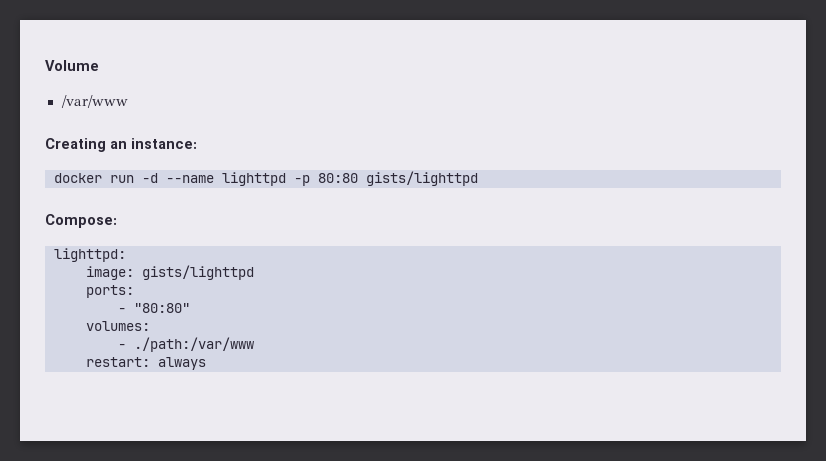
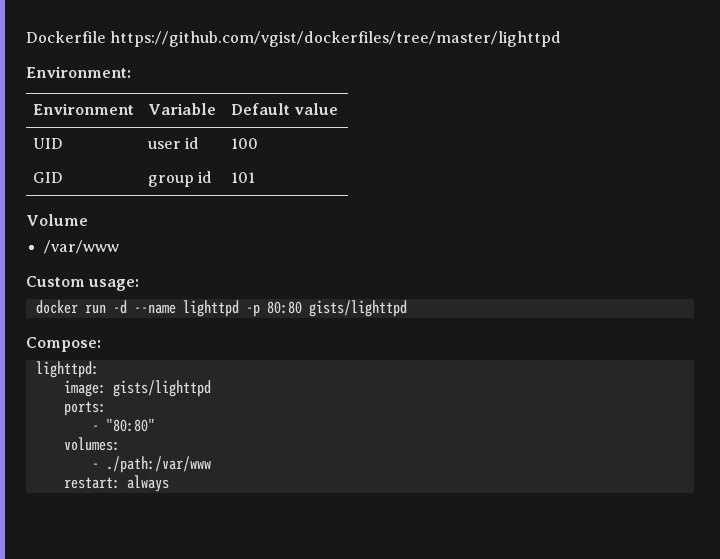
(45, 65) none -> [26,31,562,47] [26,66,131,78] [32,103,134,115] [147,103,216,115] [230,103,339,115] [32,138,63,149] [147,137,200,149] [230,138,258,149] [32,172,63,183] [147,171,213,187] [230,172,255,183] Dockerfile https://github.com/vgist/dockerfiles/tree/master/lighttpd // Environment: // Environment | Variable | Default value // UID | user id | 100 // GID | group id | 101 //
[45,138,197,152] Creating an instance: -> [26,276,140,291] Custom usage:

